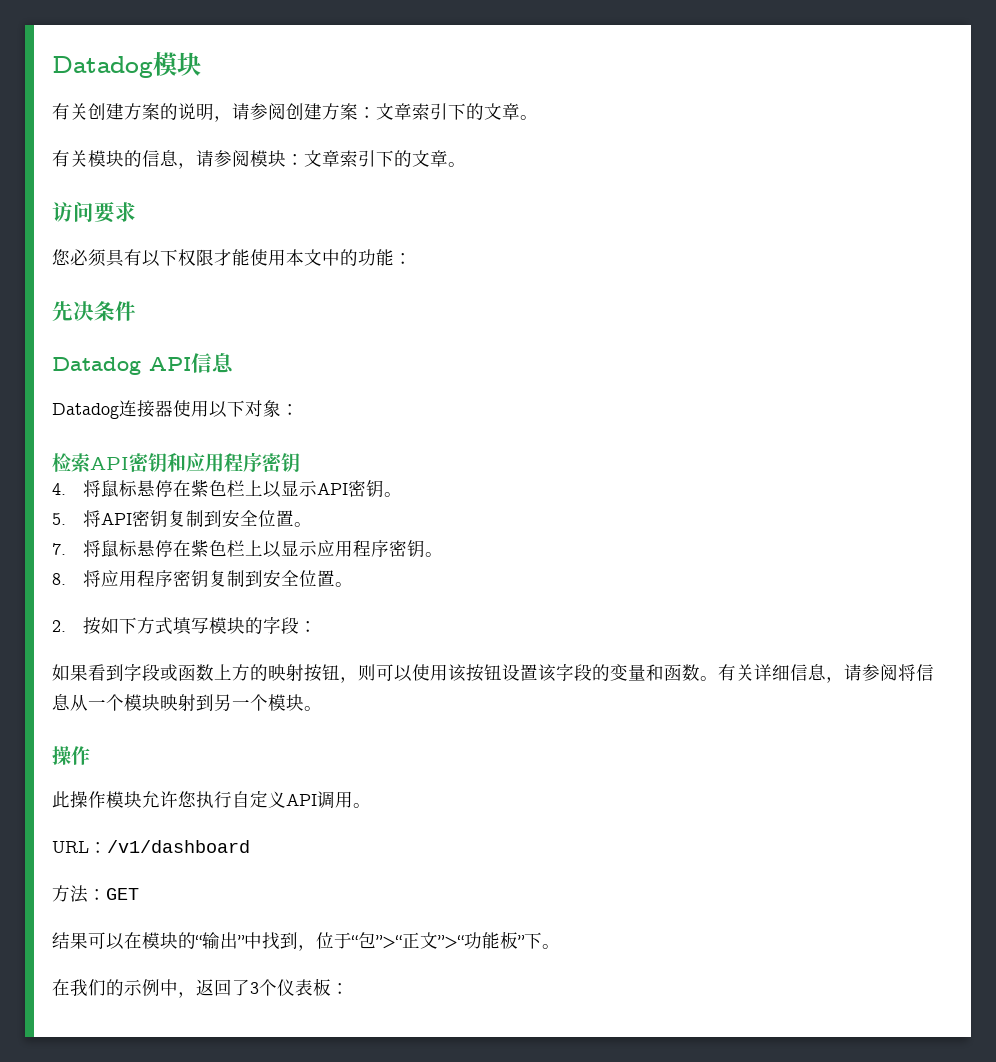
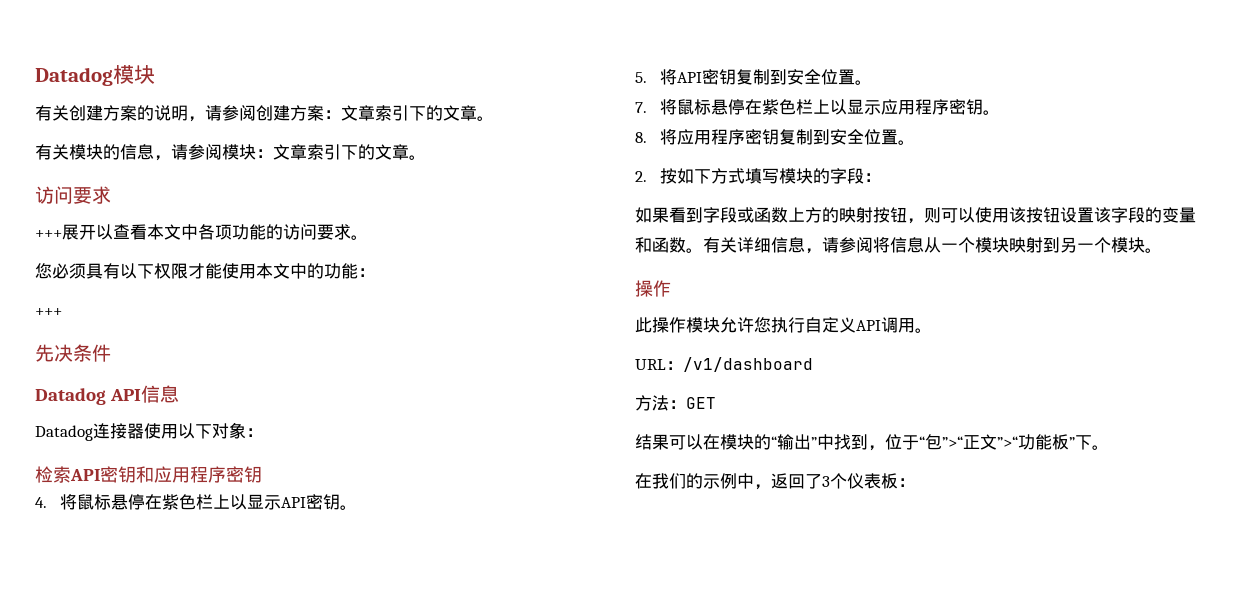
(136, 212) none -> [35,224,368,240] // +++展开以查看本文中各项功能的访问要求。
(412, 258) none -> [35,308,62,316] // +++

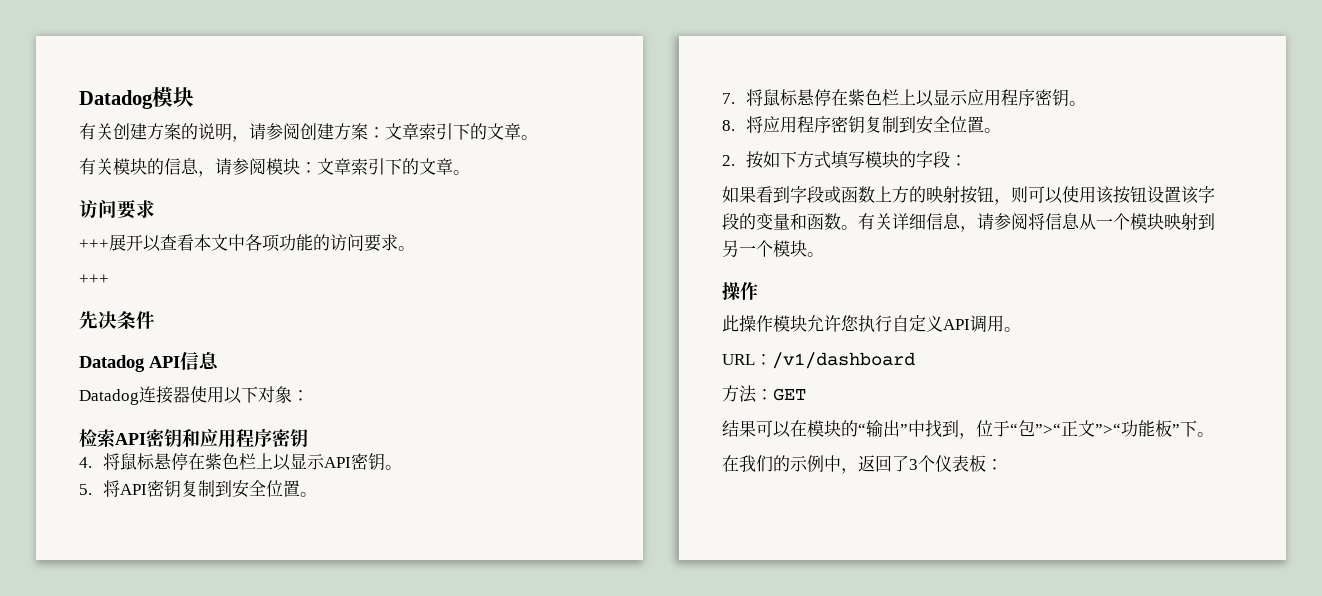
[35,263,375,279] // 您必须具有以下权限才能使用本文中的功能： -> (415, 248) none

